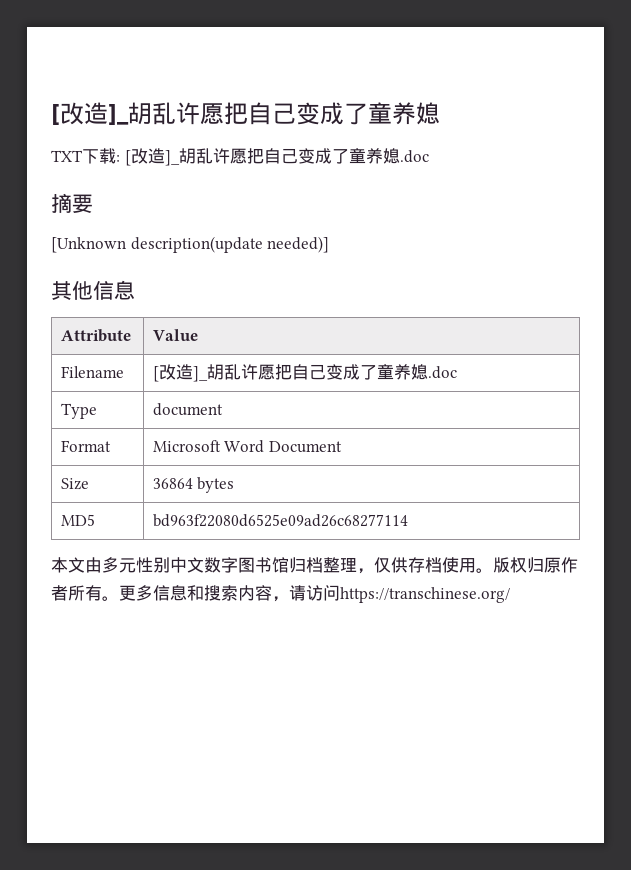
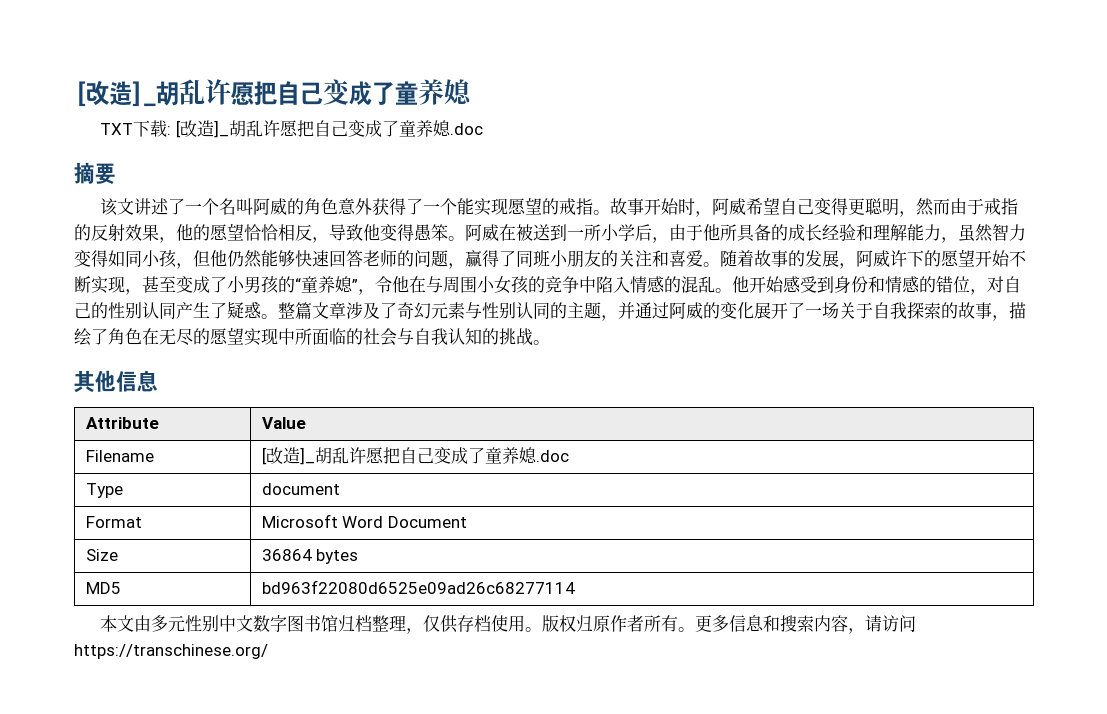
[51,236,330,253] [Unknown description(update needed)] -> [99,197,1018,217] [74,223,1026,243] [74,249,1026,269] [74,276,1021,295] [74,301,1026,321] [74,327,550,346] 该文讲述了一个名叫阿威的角色意外获得了一个能实现愿望的戒指。故事开始时，阿威希望自己变得更聪明，然而由于戒指的反射效果，他的愿望恰恰相反，导致他变得愚笨。阿威在被送到一所小学后，由于他所具备的成长经验和理解能力，虽然智力变得如同小孩，但他仍然能够快速回答老师的问题，赢得了同班小朋友的关注和喜爱。随着故事的发展，阿威许下的愿望开始不断实现，甚至变成了小男孩的“童养媳”，令他在与周围小女孩的竞争中陷入情感的混乱。他开始感受到身份和情感的错位，对自己的性别认同产生了疑惑。整篇文章涉及了奇幻元素与性别认同的主题，并通过阿威的变化展开了一场关于自我探索的故事，描绘了角色在无尽的愿望实现中所面临的社会与自我认知的挑战。

